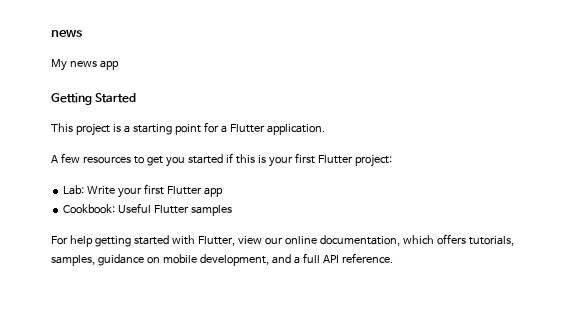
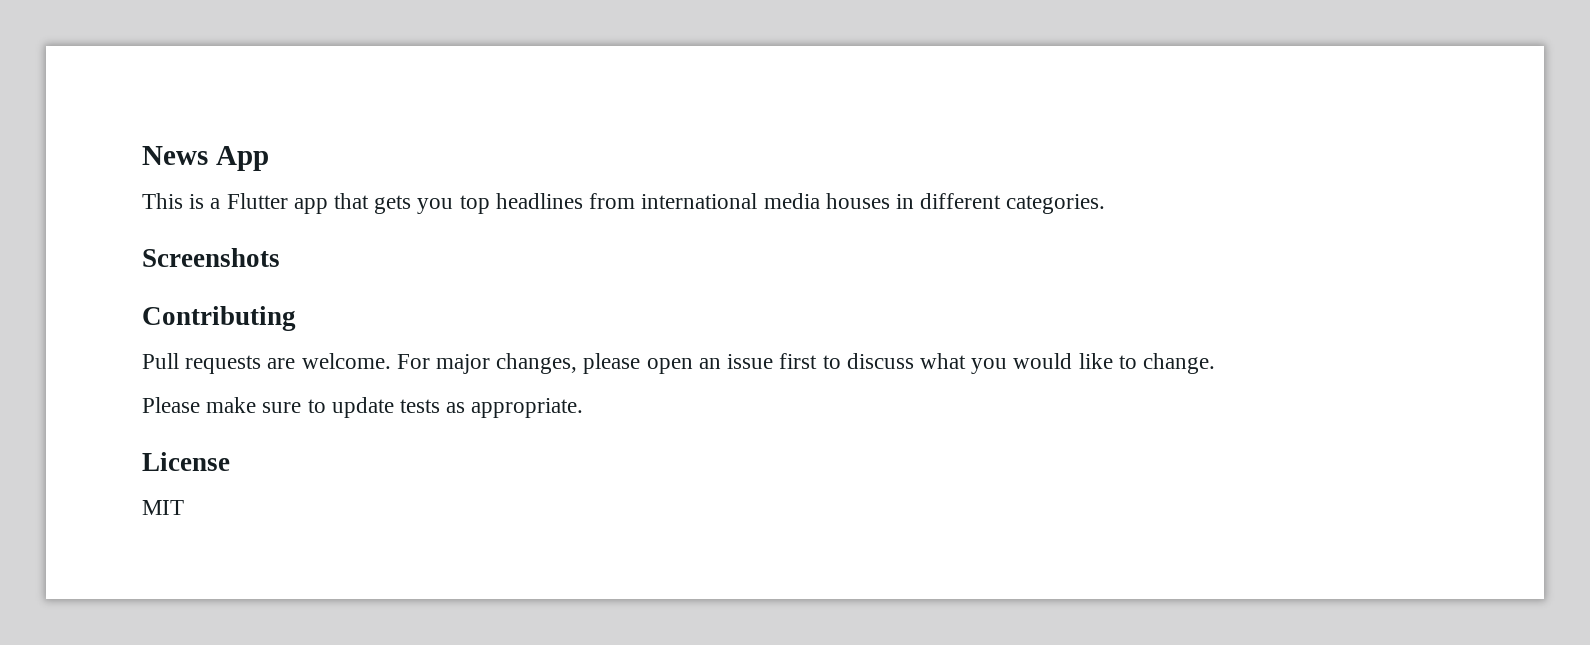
[51,30,82,38] [51,59,119,71] [51,93,137,105] news // My news app // Getting Started -> [142,146,269,171] News App
[75,123,110,136] project -> (183, 201) none
[132,122,325,135] [51,153,392,167] [63,184,223,198] [63,203,233,216] [51,234,514,247] [51,253,393,266] starting point for a Flutter application. // A few resources to get you started if this is your first Flutter project: // Lab: Write your first Flutter app // Cookbook: Useful Flutter samples // For help getting started with Flutter, view our online documentation, which offers tutorials, samples, guidance on mobile development, and a full API reference. -> [226,193,1106,214] [142,248,280,267] [142,306,296,331] [142,353,1215,374] [142,397,584,418] [142,452,230,471] [142,500,184,515] Flutter app that gets you top headlines from international media houses in different categories. // Screenshots // Contributing // Pull requests are welcome. For major changes, please open an issue first to discuss what you would like to change. // Please make sure to update tests as appropriate. // License // MIT

